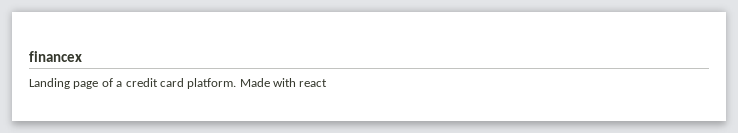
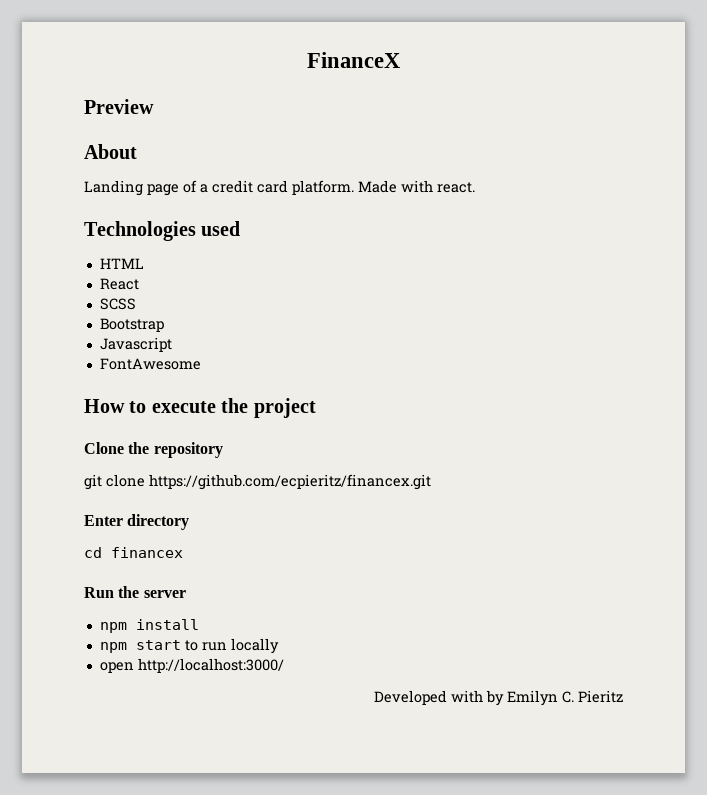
[29,51,82,62] financex -> [307,52,400,68] [84,99,154,114] [84,144,137,159] FinanceX // Preview // About
[299,79,328,87] react -> [437,182,475,193] [84,221,241,241] [99,258,144,269] [99,278,139,290] [99,298,136,310] [99,318,164,332] [99,337,172,352] [99,358,201,370] [84,398,316,418] [84,442,223,458] [84,474,431,490] [84,514,190,530] [84,547,183,558] [84,586,186,598] [99,619,199,633] [99,638,279,654] [99,658,284,673] [374,690,623,706] react. // Technologies used // HTML // React // SCSS // Bootstrap // Javascript // FontAwesome // How to execute the project // Clone the repository // git clone https://github.com/ecpieritz/financex.git // Enter directory // cd financex // Run the server // npm install // npm start to run locally // open http://localhost:3000/ // Developed with by Emilyn C. Pieritz

